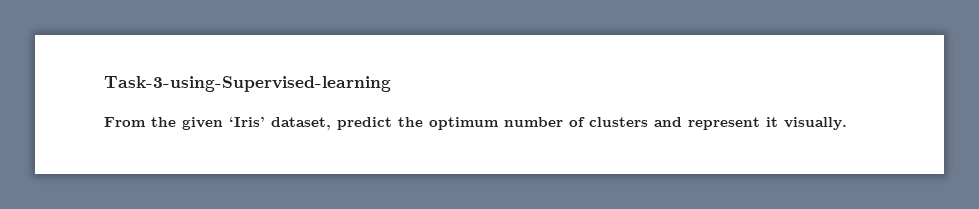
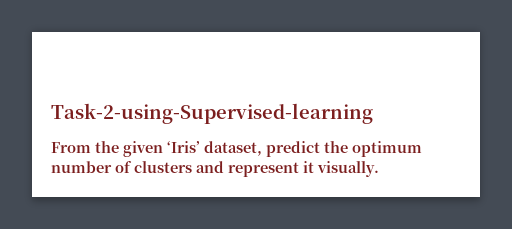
[104,76,391,92] Task-3-using-Supervised-learning -> [51,103,373,124] Task-2-using-Supervised-learning

